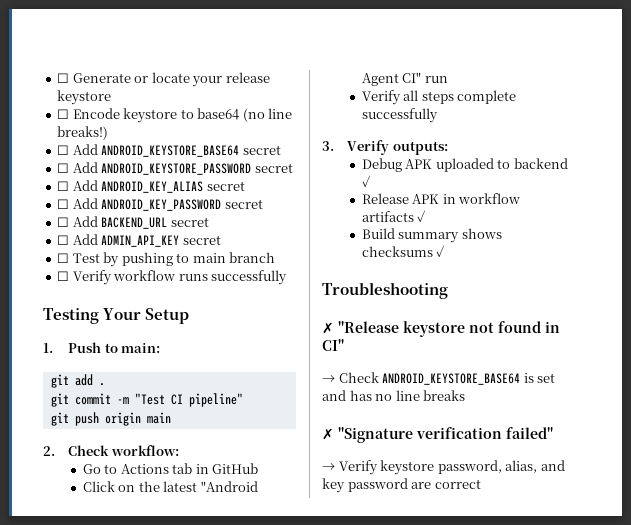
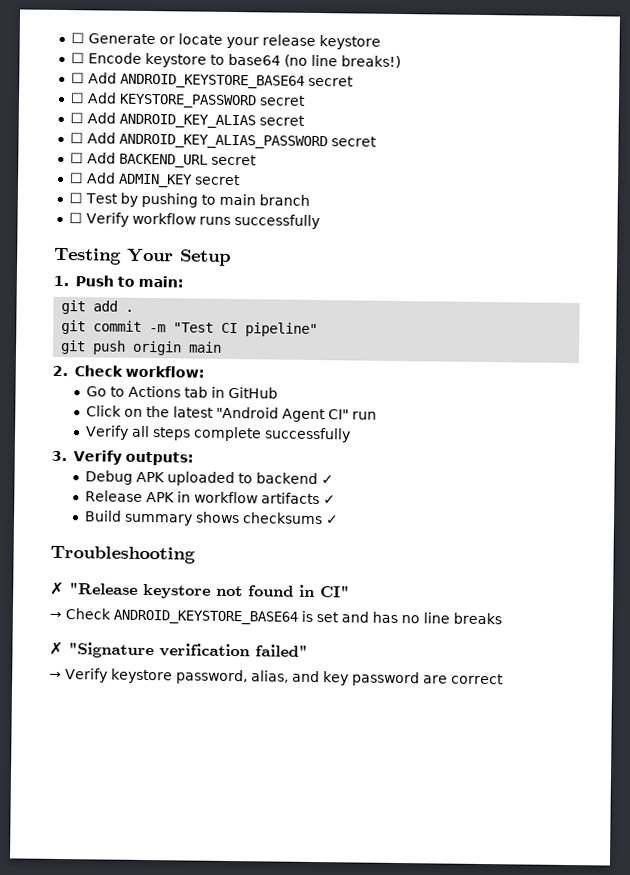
[101,163,252,175] ANDROID_KEYSTORE_PASSWORD -> [118,93,257,109] KEYSTORE_PASSWORD
[101,199,222,211] ANDROID_KEY_PASSWORD -> [118,133,328,150] ANDROID_KEY_ALIAS_PASSWORD
[101,235,180,247] ADMIN_API_KEY -> [117,173,193,188] ADMIN_KEY

